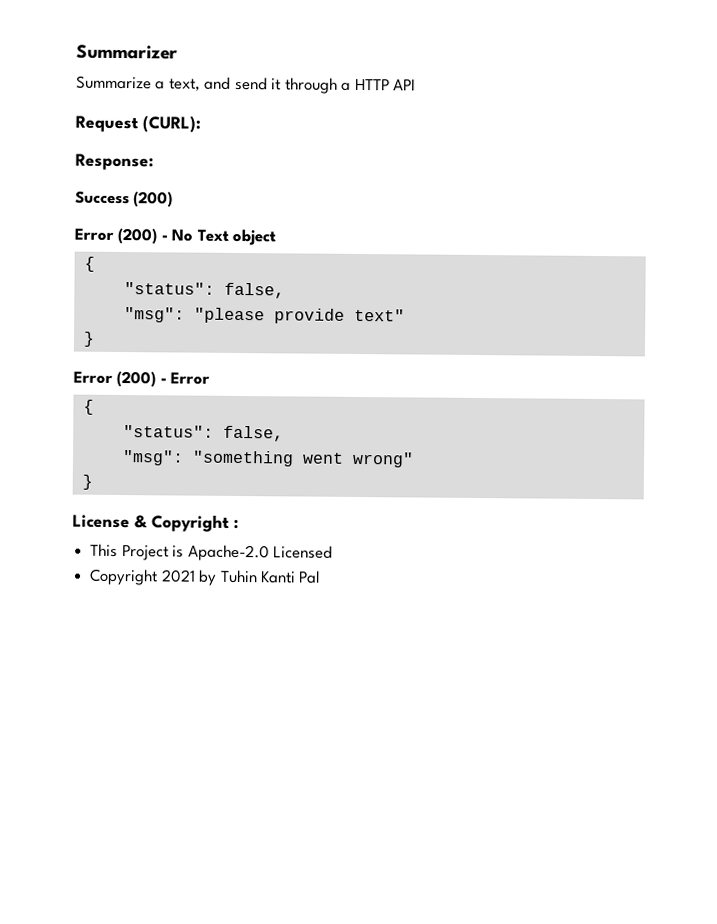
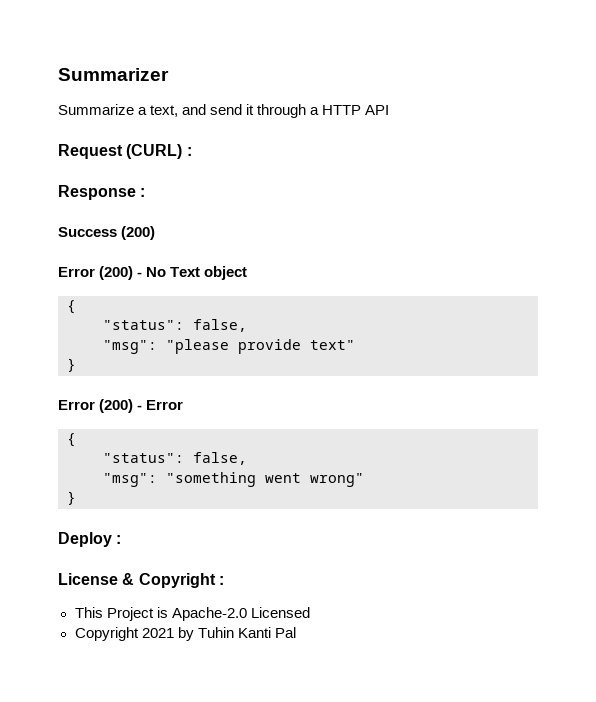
[142,115,201,133] [75,153,154,171] (CURL): // Response: -> [126,144,192,159] [58,185,146,200] (CURL) : // Response :
(93, 482) none -> [58,532,122,547] // Deploy :

